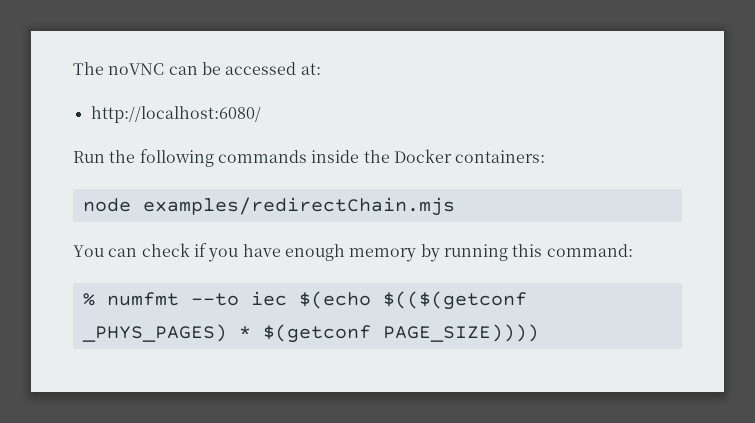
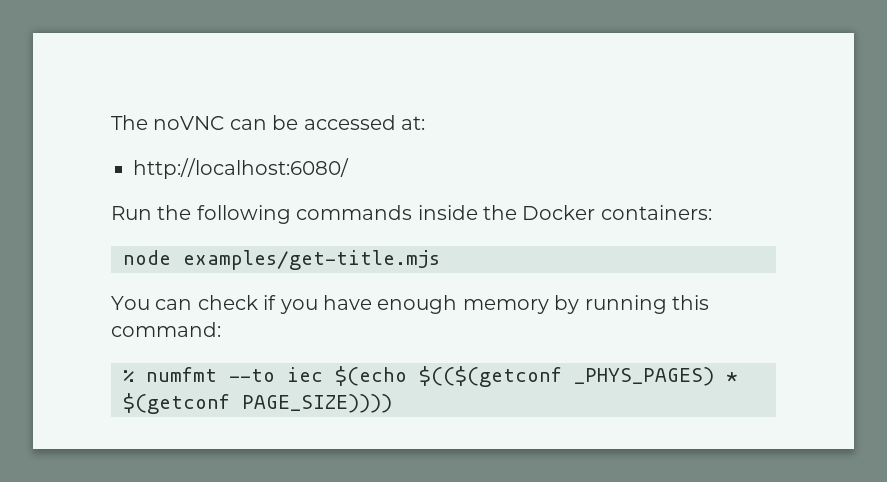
[142,197,455,216] examples/redirectChain.mjs -> [183,250,440,270] examples/get-title.mjs

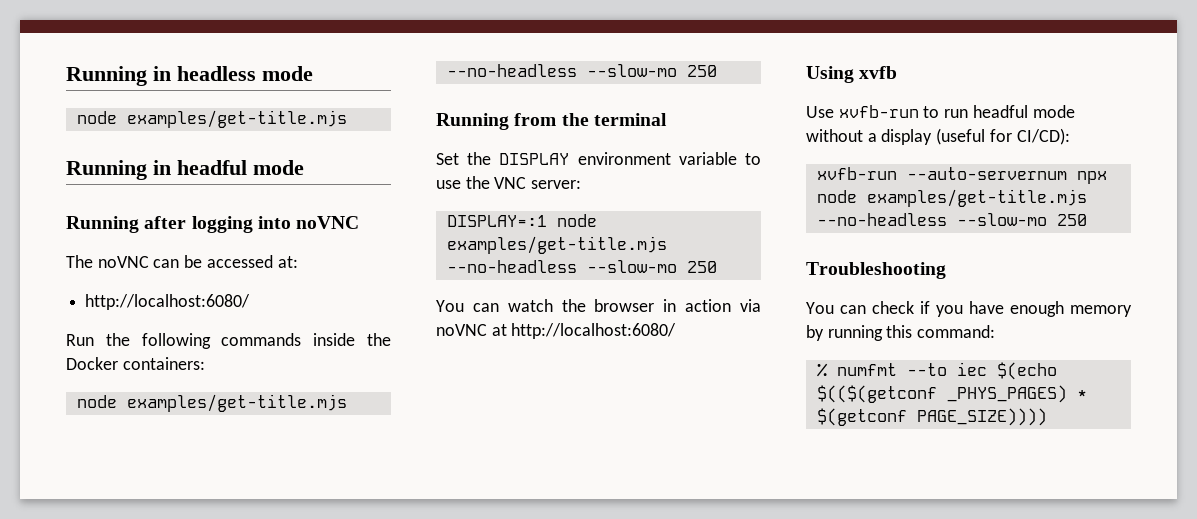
(111, 122) none -> [66,66,313,86] [76,110,347,128] [66,160,304,180] [66,216,360,233] Running in headless mode // node examples/get-title.mjs // Running in headful mode // Running after logging into noVNC //
(440, 260) none -> [446,64,717,77] [436,113,667,130] [436,152,761,165] [436,176,582,189] [446,214,597,227] [446,236,667,254] [446,260,717,273] [436,299,761,312] [436,323,677,339] [806,66,898,83] [806,105,1075,118] [806,128,1070,145] [816,167,1107,184] [816,189,1087,207] [816,213,1087,226] [806,262,946,279] --no-headless --slow-mo 250 // Running from the terminal // Set the DISPLAY environment variable to use the VNC server: // DISPLAY=:1 node examples/get-title.mjs --no-headless --slow-mo 250 // You can watch the browser in action via noVNC at http://localhost:6080/ // Using xvfb // Use xvfb-run to run headful mode without a display (useful for CI/CD): // xvfb-run --auto-servernum npx node examples/get-title.mjs --no-headless --slow-mo 250 // Troubleshooting

